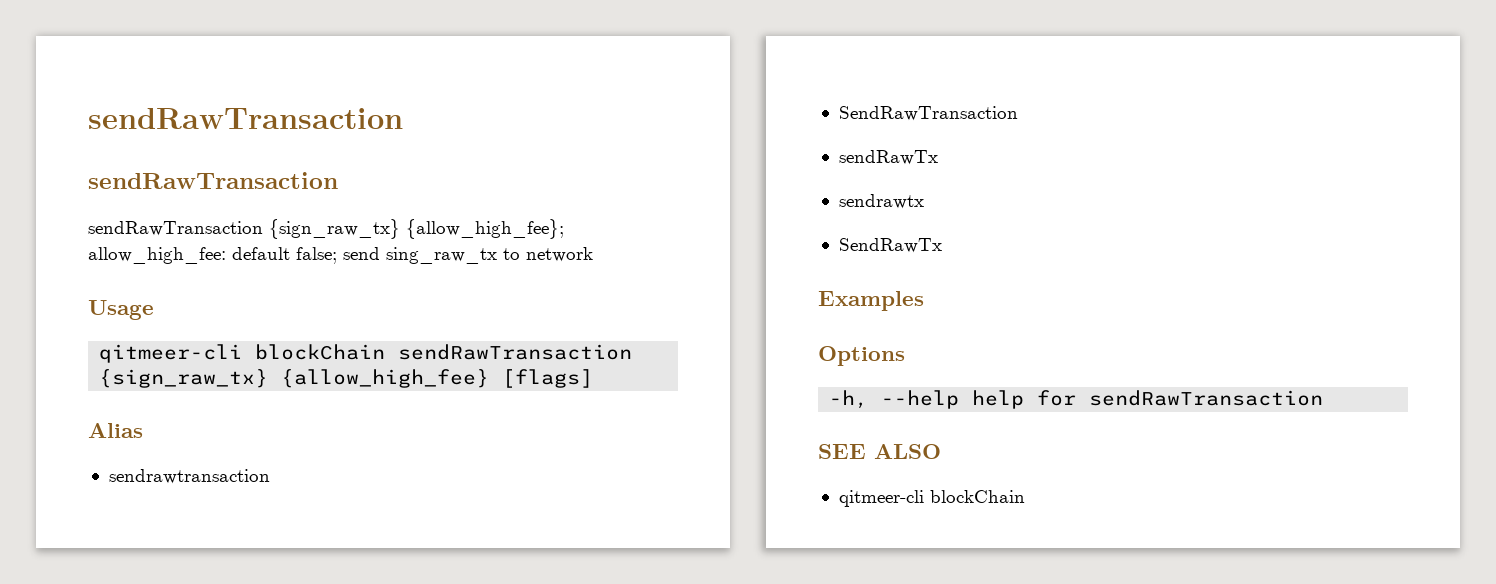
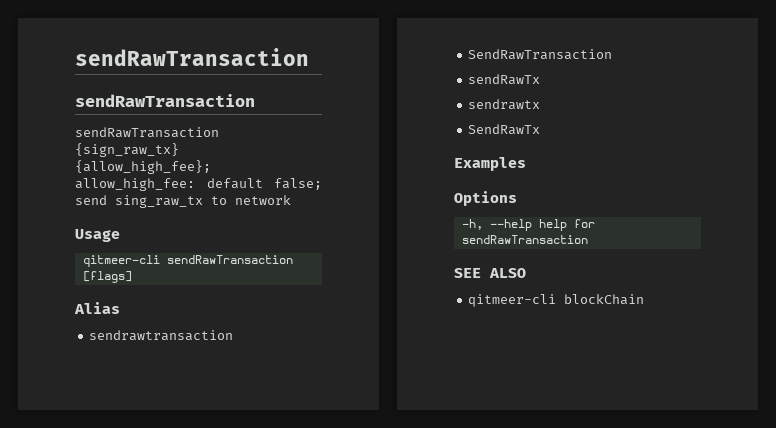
[255,344,633,360] [99,369,490,388] blockChain sendRawTransaction {sign_raw_tx} {allow_high_fee} -> [166,255,293,264] sendRawTransaction

